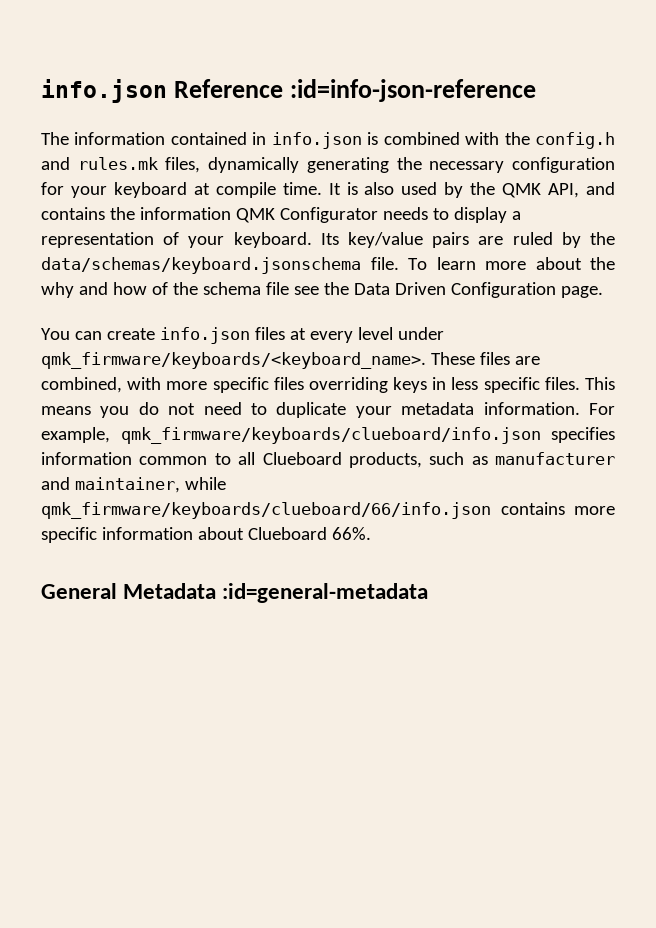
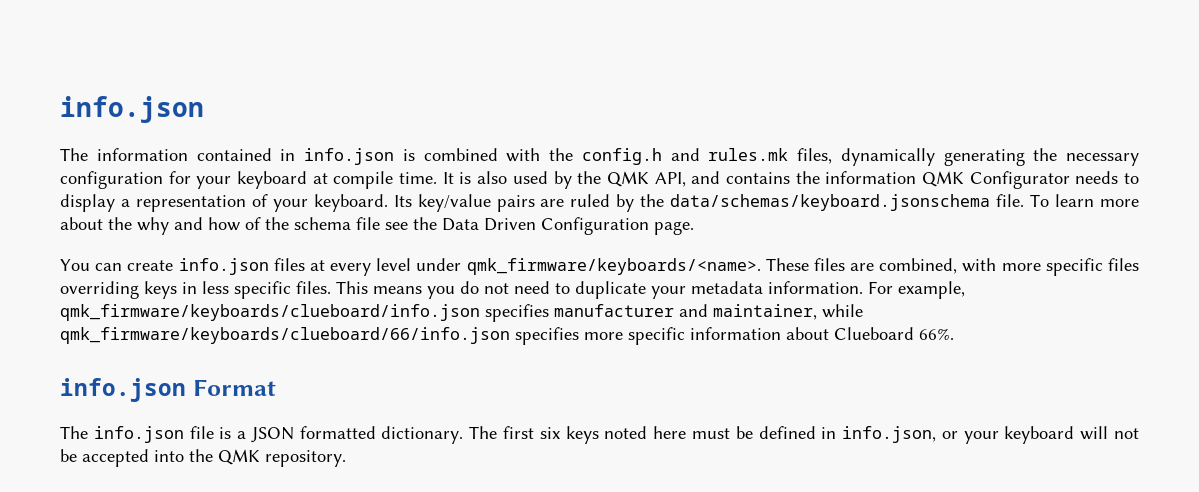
[41,79,537,103] info.json Reference :id=info-json-reference -> [60,96,204,123] info.json
[41,352,426,369] qmk_firmware/keyboards/<keyboard_name>. -> [466,258,761,275] qmk_firmware/keyboards/<name>.
[41,452,488,468] information common to all Clueboard products, such as -> (549, 313) none
[500,502,565,515] contains -> [515,327,579,345] specifies
[41,583,429,603] General Metadata :id=general-metadata -> [60,378,276,402] [60,426,1139,444] [60,449,346,467] info.json Format // The info.json file is a JSON formatted dictionary. The first six keys noted here must be defined in info.json, or your keyboard will not be accepted into the QMK repository.

